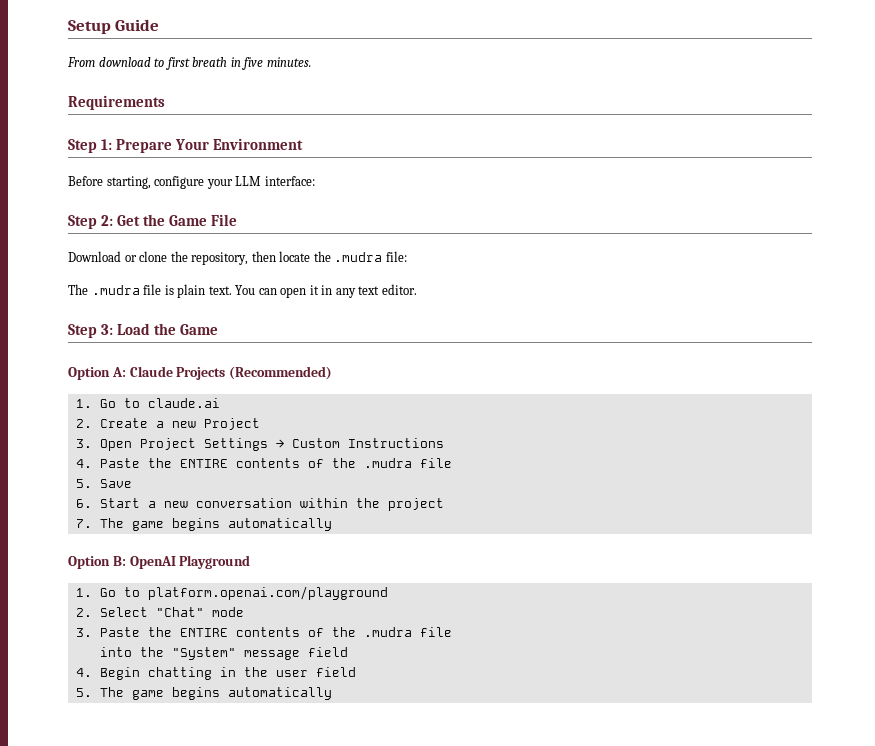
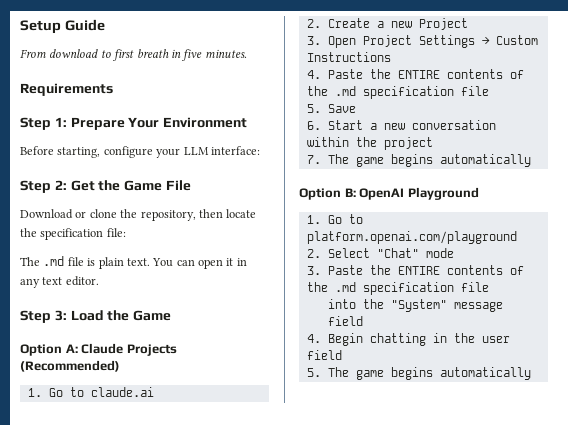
[334,252,383,262] .mudra -> [40,228,104,240] specification
[91,285,140,295] .mudra -> [43,256,65,266] .md
[363,458,412,468] .mudra -> [334,86,454,99] .md specification
[363,627,412,637] .mudra -> [334,282,454,295] .md specification

